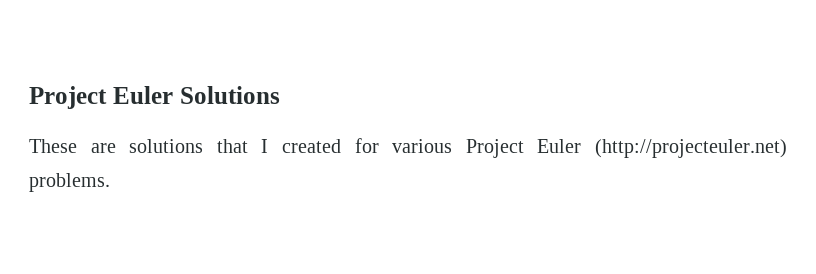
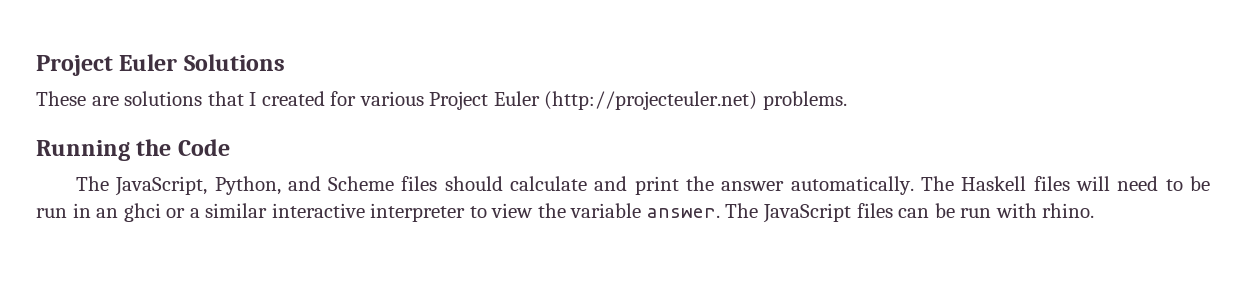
(110, 182) none -> [36,139,230,161] [75,176,1210,196] [36,203,1095,223] // Running the Code // The JavaScript, Python, and Scheme files should calculate and print the answer automatically. The Haskell files will need to be run in an ghci or a similar interactive interpreter to view the variable answer. The JavaScript files can be run with rhino.

